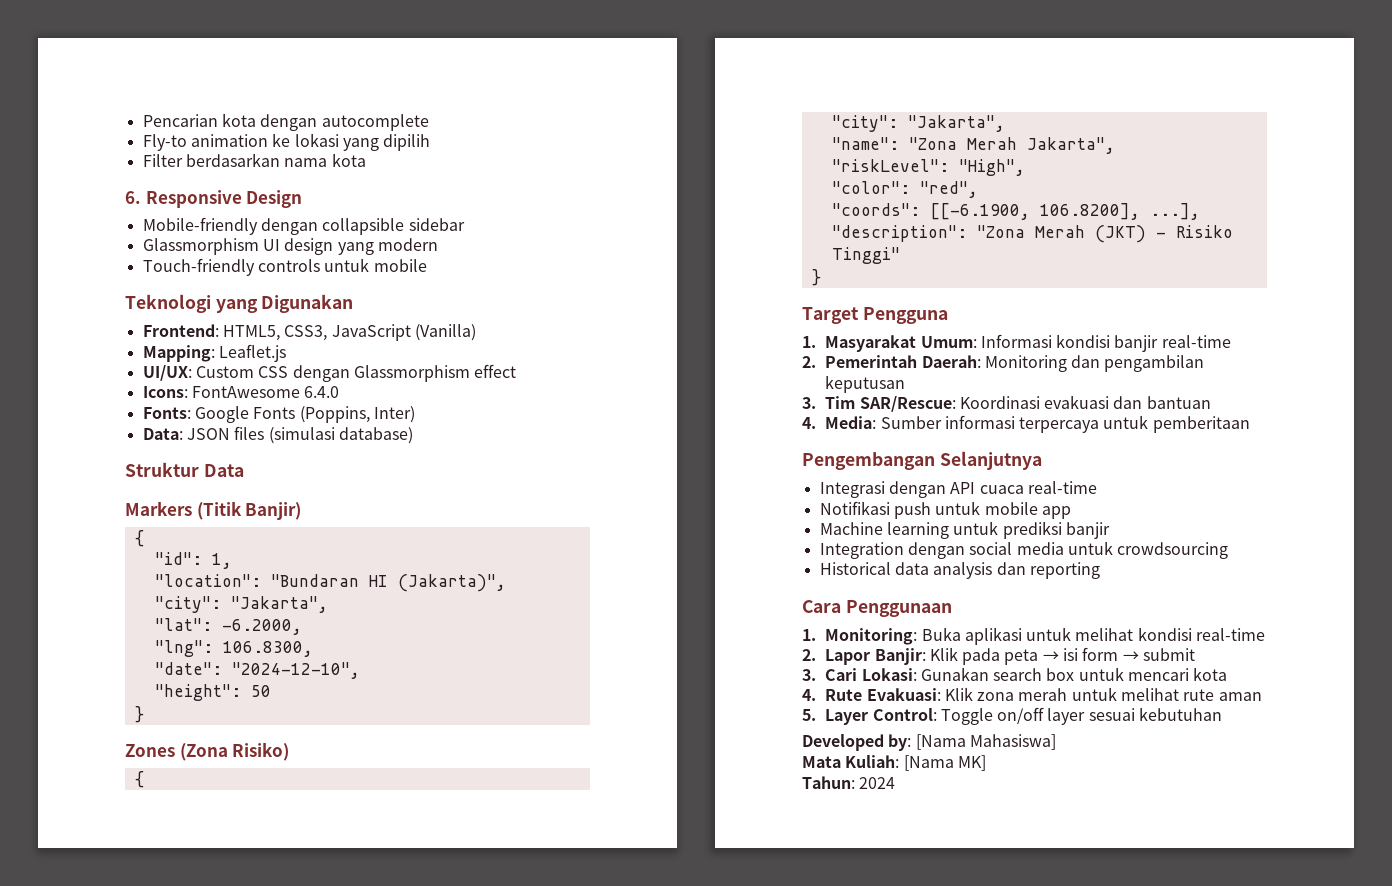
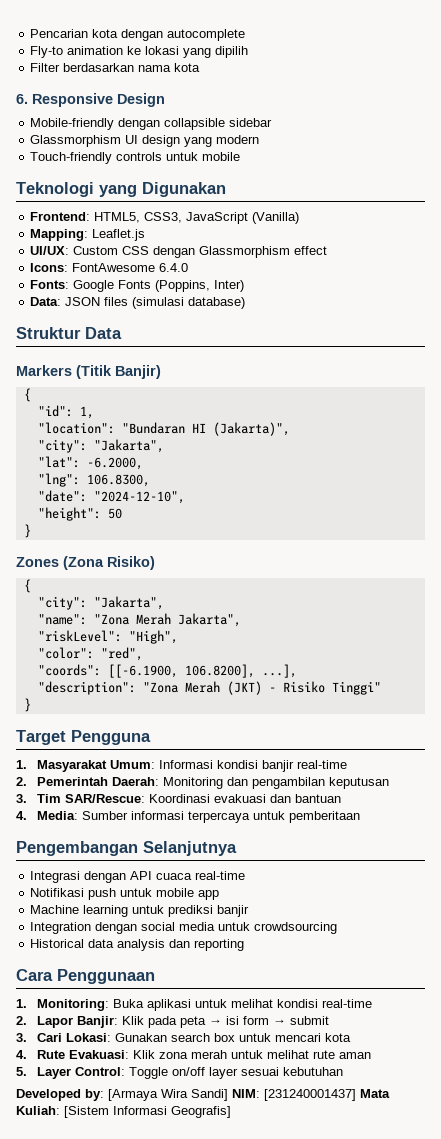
[915,734,1056,750] [802,755,986,771] [802,776,896,789] [Nama Mahasiswa] // Mata Kuliah: [Nama MK] // Tahun: 2024 -> [108,1089,390,1101] [16,1106,231,1118] [Armaya Wira Sandi] NIM: [231240001437] Mata Kuliah: [Sistem Informasi Geografis]

